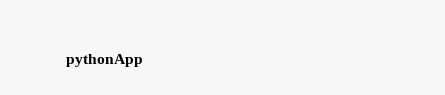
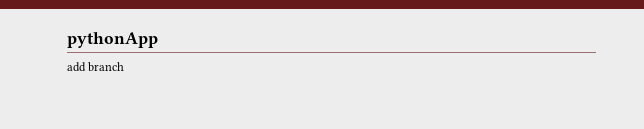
(143, 60) none -> [67,62,125,72] // add branch

